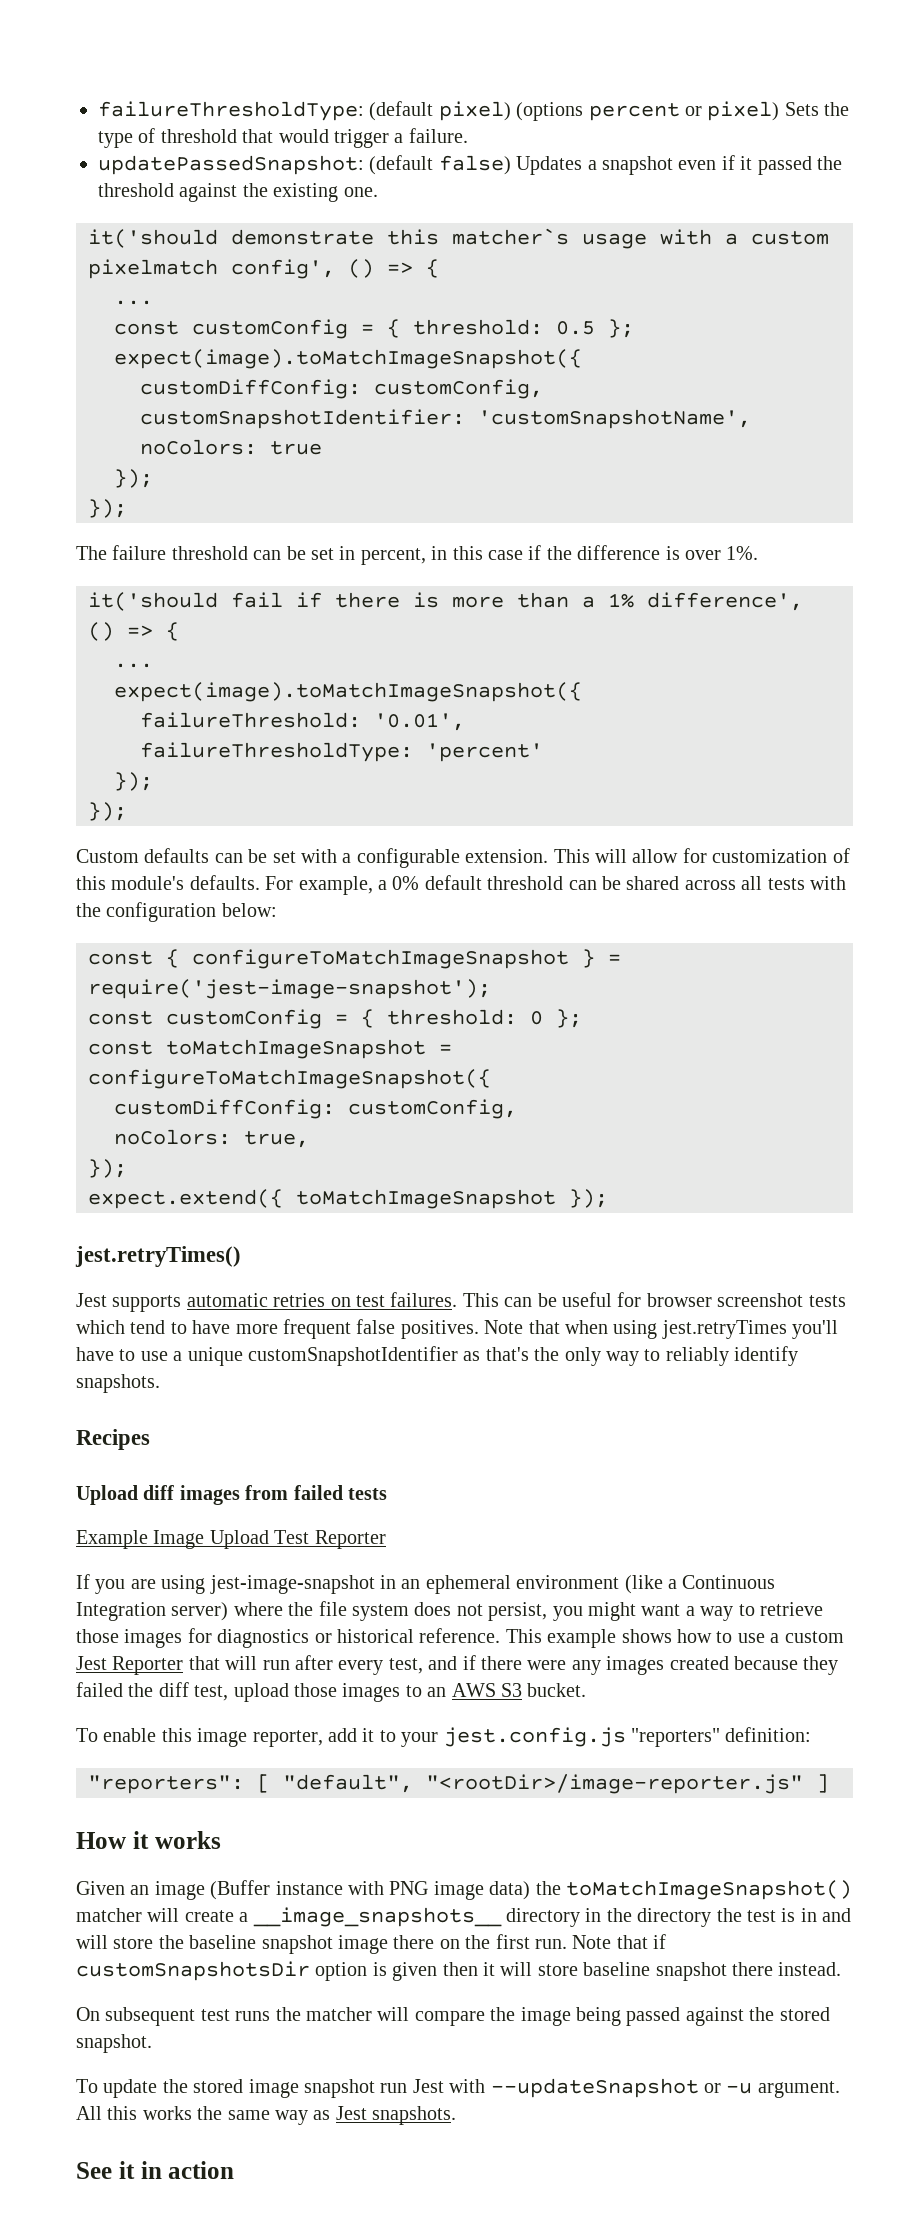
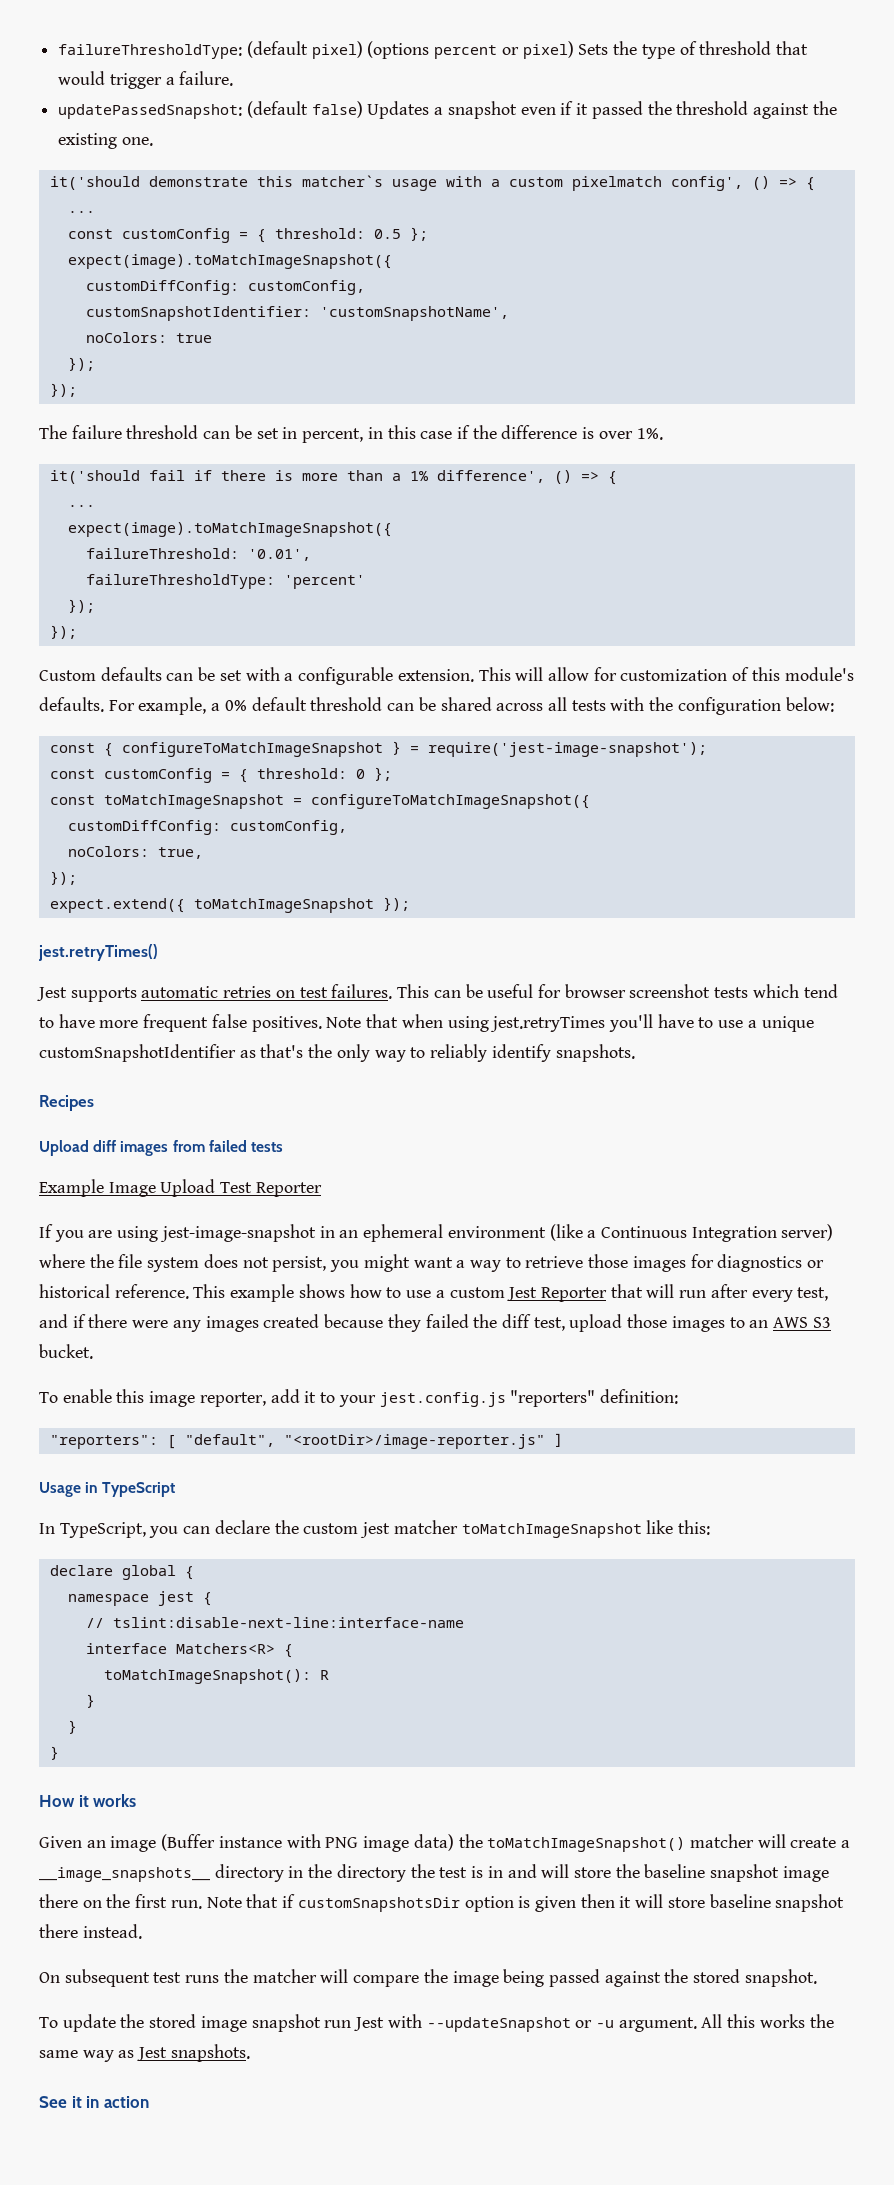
(829, 1783) none -> [39,1482,176,1497] [39,1520,710,1538] [49,1565,194,1580] [67,1591,212,1606] [85,1617,464,1628] [85,1643,293,1658] [103,1669,329,1684] [85,1694,95,1708] [67,1720,77,1734] [49,1746,59,1760] // Usage in TypeScript // In TypeScript, you can declare the custom jest matcher toMatchImageSnapshot like this: // declare global { // namespace jest { // // tslint:disable-next-line:interface-name // interface Matchers<R> { // toMatchImageSnapshot(): R // } // } // }

